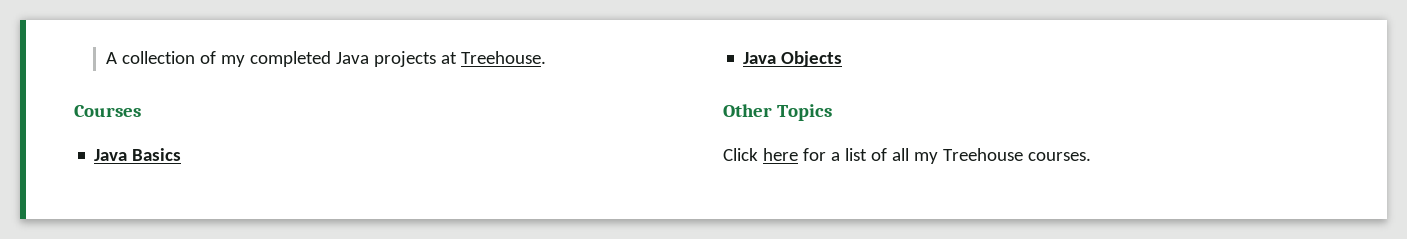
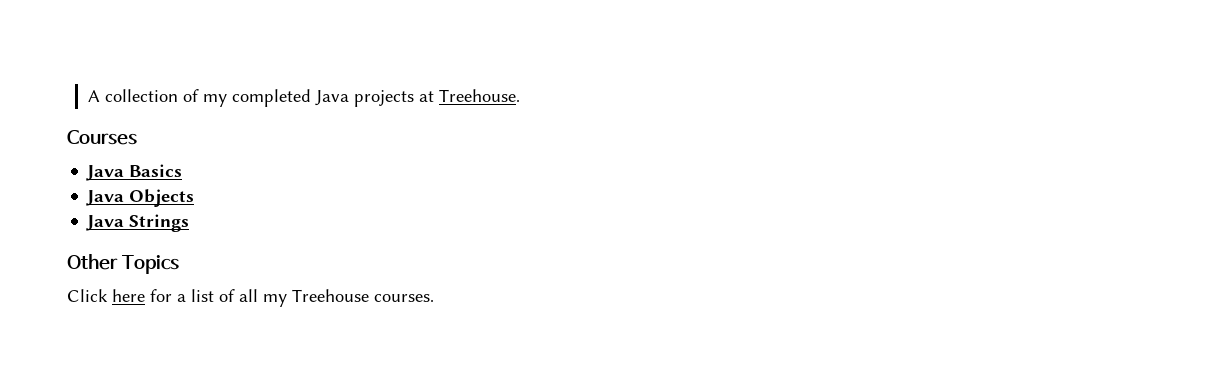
(843, 59) none -> [86,214,190,232] // Java Strings

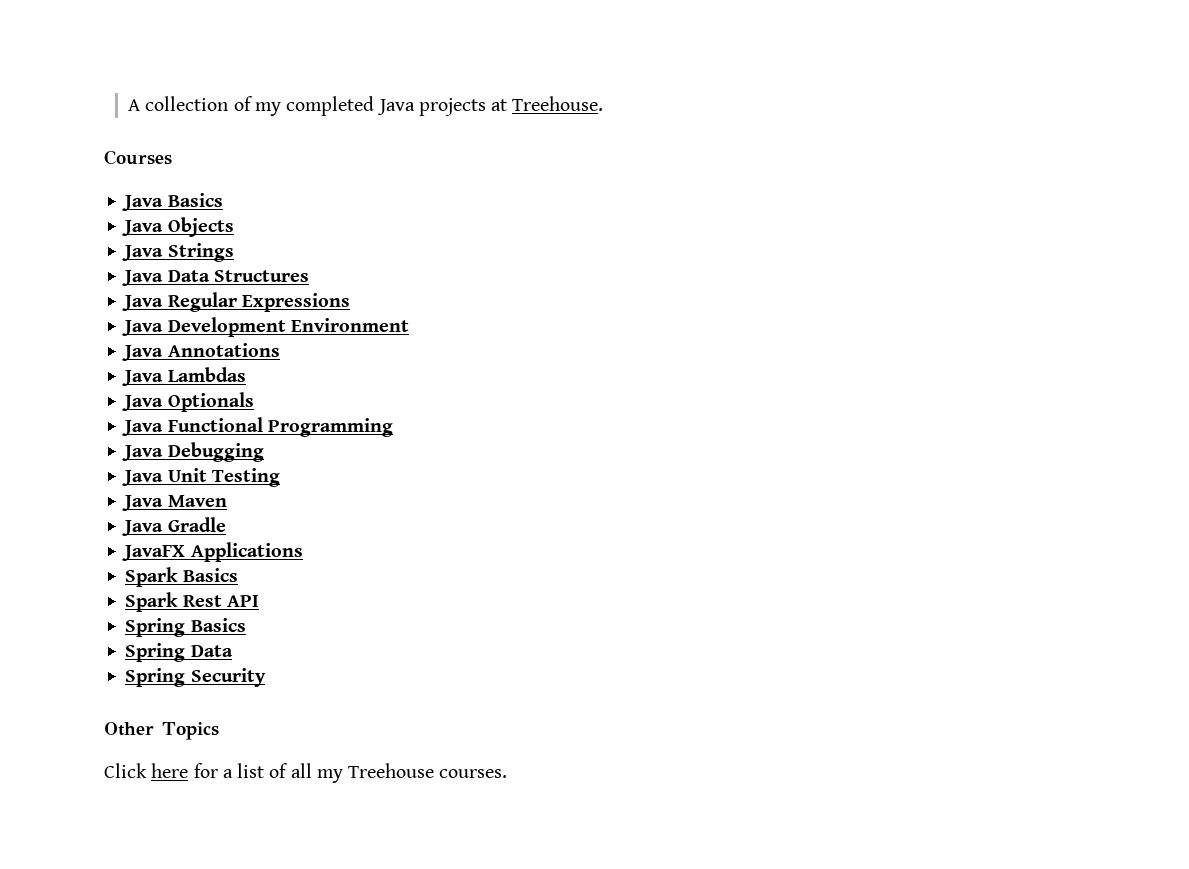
(190, 223) none -> [122,270,309,286] [122,292,350,312] [122,317,409,337] [122,343,280,361] [122,367,246,386] [122,392,254,412] [122,417,393,437] [122,442,264,462] [122,468,280,487] [122,495,227,511] [122,517,226,536] [122,542,303,562] [125,567,238,587] [125,592,259,612] [125,618,246,637] [125,643,233,662] [125,668,266,687] // Java Data Structures // Java Regular Expressions // Java Development Environment // Java Annotations // Java Lambdas // Java Optionals // Java Functional Programming // Java Debugging // Java Unit Testing // Java Maven // Java Gradle // JavaFX Applications // Spark Basics // Spark Rest API // Spring Basics // Spring Data // Spring Security

